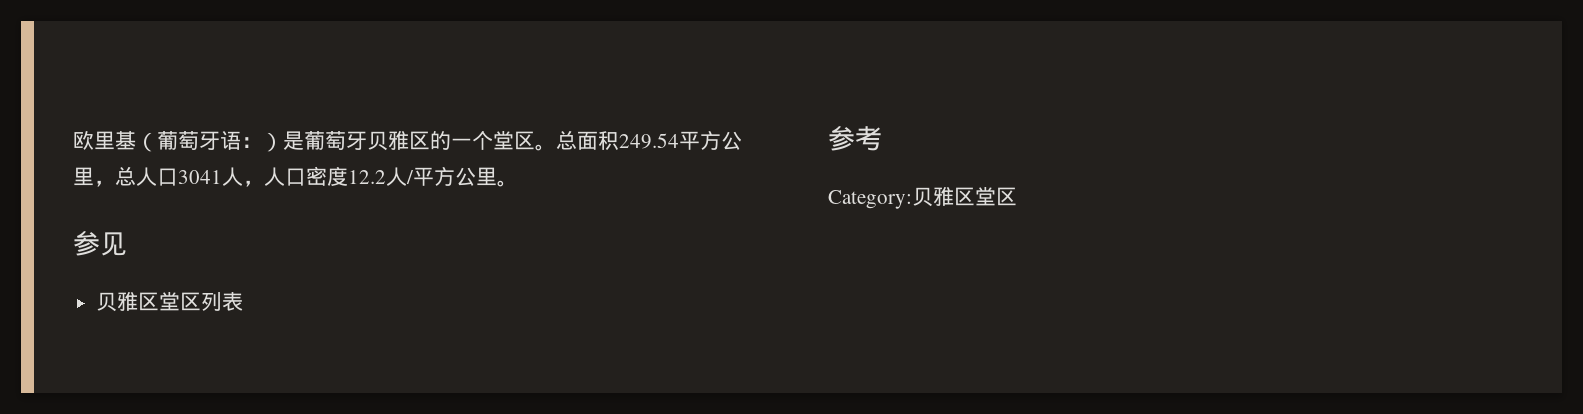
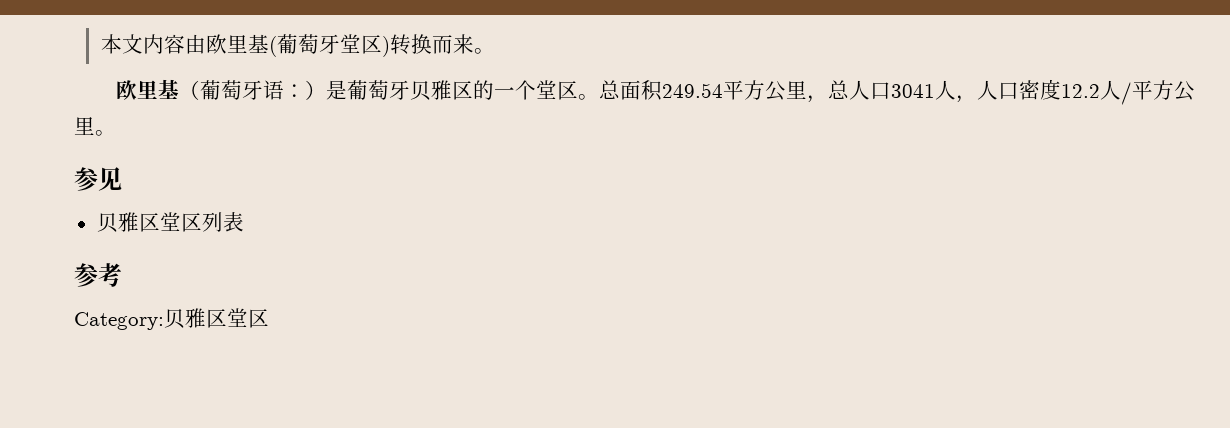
(73, 140) none -> [100,34,495,57] 本文内容由欧里基(葡萄牙堂区)转换而来。 //

